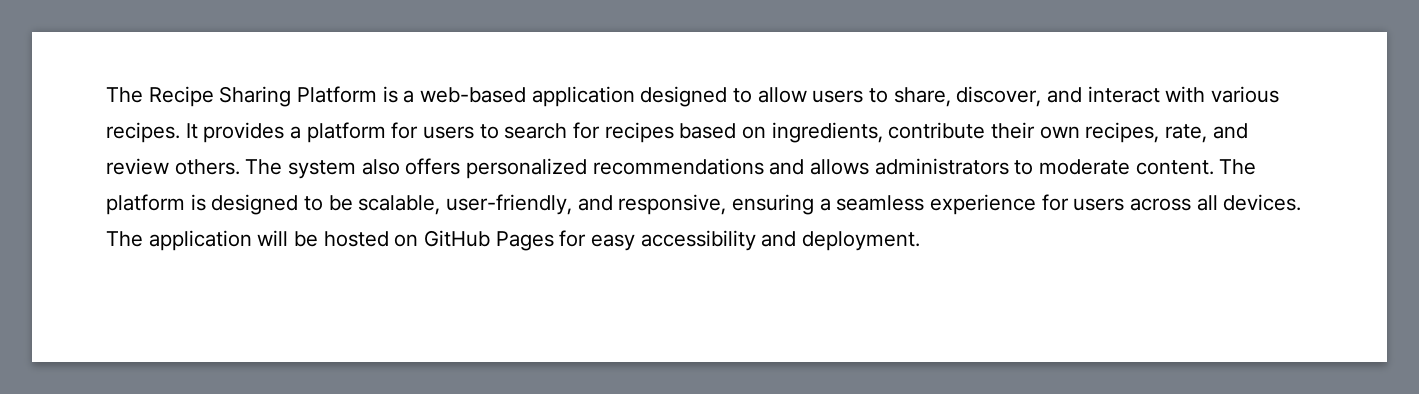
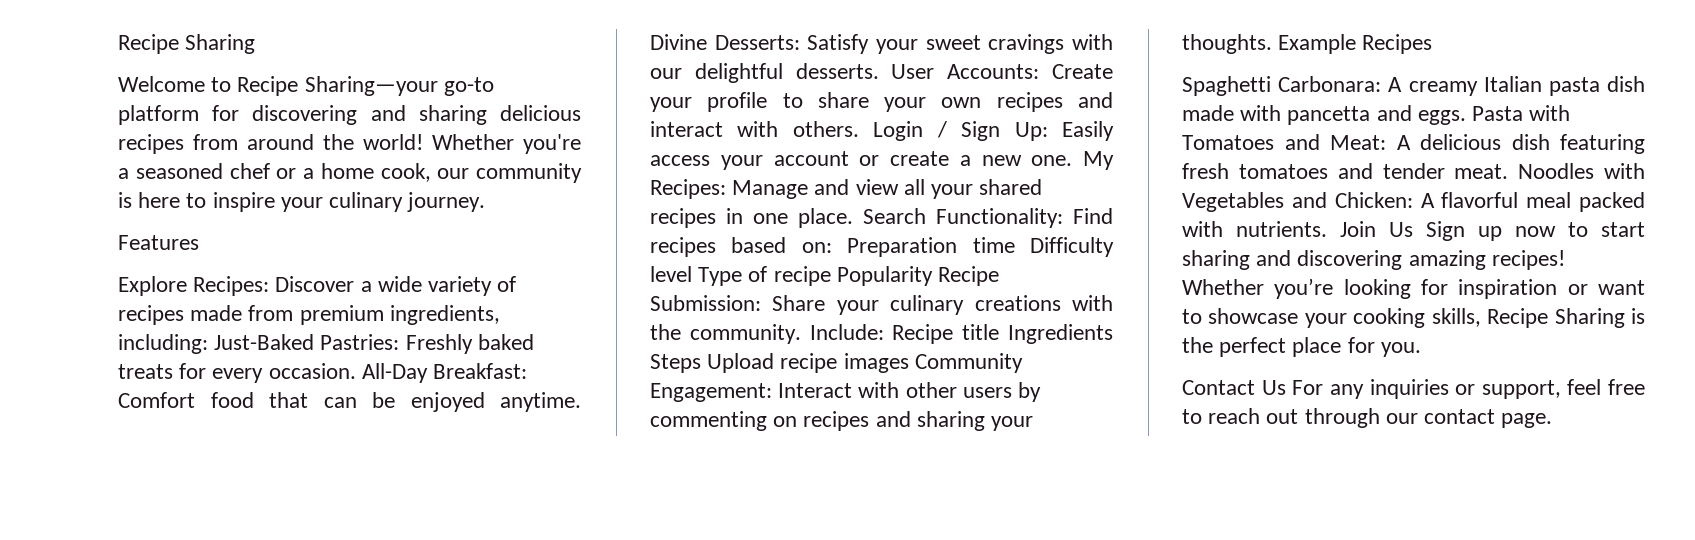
[106,86,1280,107] [106,122,1248,143] [106,158,1257,179] [106,194,1302,215] [106,230,921,251] The Recipe Sharing Platform is a web-based application designed to allow users to share, discover, and interact with various recipes. It provides a platform for users to search for recipes based on ingredients, contribute their own recipes, rate, and review others. The system also offers personalized recommendations and allows administrators to moderate content. The platform is designed to be scalable, user-friendly, and responsive, ensuring a seamless experience for users across all devices. The application will be hosted on GitHub Pages for easy accessibility and deployment. -> [118,34,256,54] [118,76,494,96] [118,105,581,125] [118,134,581,154] [118,163,582,183] [118,192,486,212] [118,235,199,250] [118,276,517,296] [118,305,500,325] [118,334,534,354] [118,363,528,383] [118,392,581,412] [650,34,1113,54] [650,63,1113,83] [650,92,1113,112] [650,121,1114,141] [650,151,1114,170] [650,179,1043,199] [650,208,1113,228] [650,237,1114,257] [650,266,1000,286] [650,295,1113,315] [650,324,1113,344] [650,353,1023,373] [650,382,1042,402] [650,411,1034,431] [1182,34,1433,54] [1182,76,1645,96] [1182,105,1571,125] [1182,134,1645,154] [1182,163,1645,179] [1182,192,1645,212] [1182,221,1645,241] [1182,250,1565,270] [1182,278,1645,299] [1182,308,1645,328] [1182,337,1421,357] [1182,379,1645,399] [1182,408,1553,428] Recipe Sharing // Welcome to Recipe Sharing—your go-to platform for discovering and sharing delicious recipes from around the world! Whether you're a seasoned chef or a home cook, our community is here to inspire your culinary journey. // Features // Explore Recipes: Discover a wide variety of recipes made from premium ingredients, including: Just-Baked Pastries: Freshly baked treats for every occasion. All-Day Breakfast: Comfort food that can be enjoyed anytime. Divine Desserts: Satisfy your sweet cravings with our delightful desserts. User Accounts: Create your profile to share your own recipes and interact with others. Login / Sign Up: Easily access your account or create a new one. My Recipes: Manage and view all your shared recipes in one place. Search Functionality: Find recipes based on: Preparation time Difficulty level Type of recipe Popularity Recipe Submission: Share your culinary creations with the community. Include: Recipe title Ingredients Steps Upload recipe images Community Engagement: Interact with other users by commenting on recipes and sharing your thoughts. Example Recipes // Spaghetti Carbonara: A creamy Italian pasta dish made with pancetta and eggs. Pasta with Tomatoes and Meat: A delicious dish featuring fresh tomatoes and tender meat. Noodles with Vegetables and Chicken: A flavorful meal packed with nutrients. Join Us Sign up now to start sharing and discovering amazing recipes! Whether you’re looking for inspiration or want to showcase your cooking skills, Recipe Sharing is the perfect place for you. // Contact Us For any inquiries or support, feel free to reach out through our contact page.

